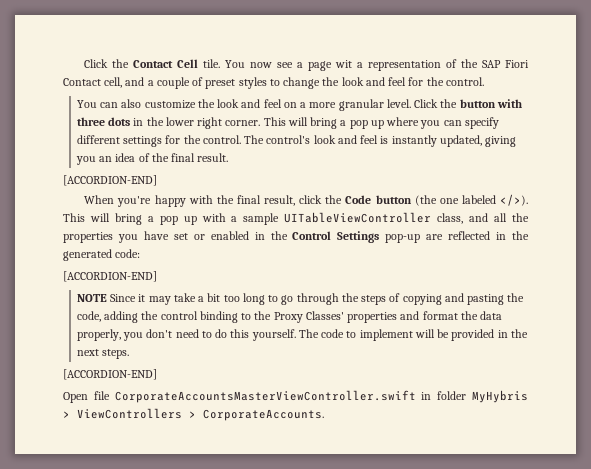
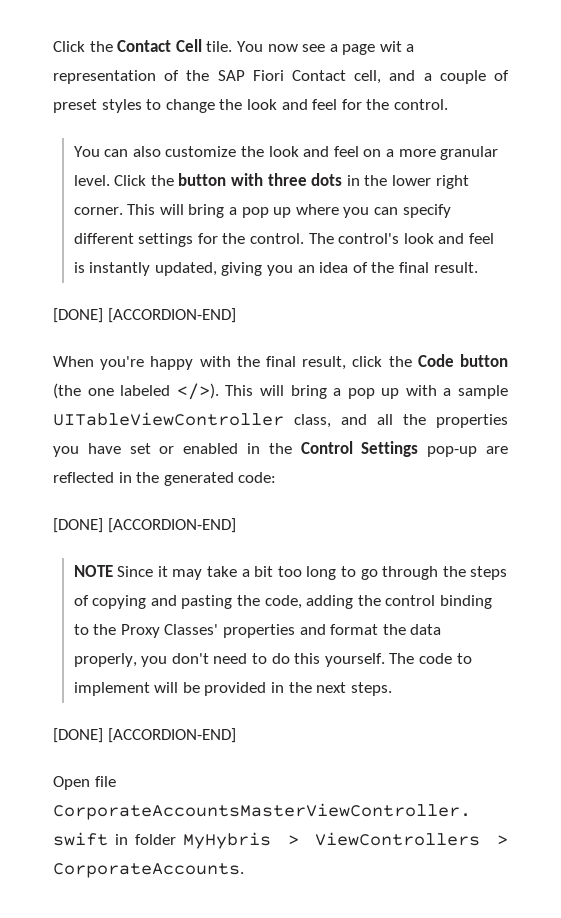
(229, 157) none -> [53,308,103,323] [DONE]
(141, 253) none -> [53,518,103,533] [DONE]
(130, 354) none -> [53,728,103,743] [DONE]

